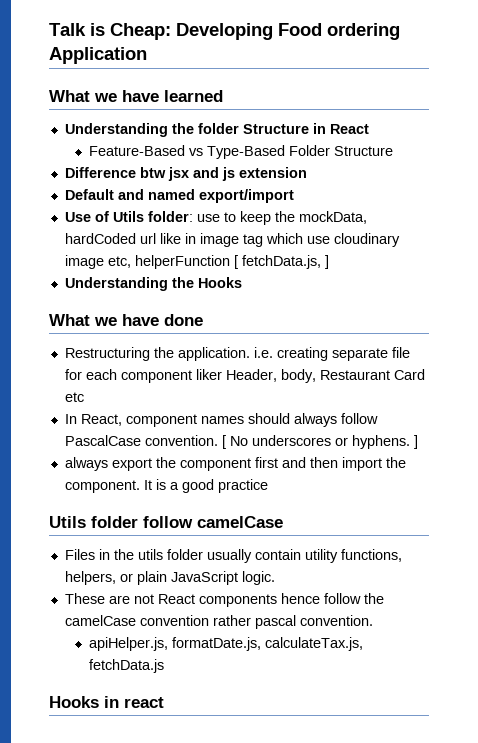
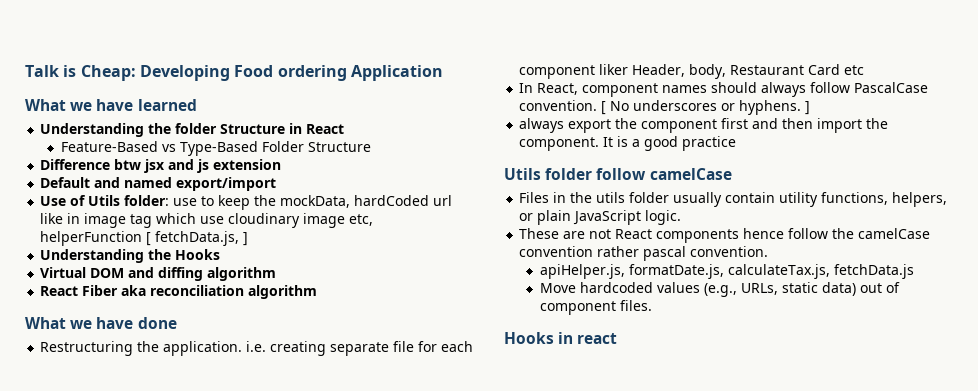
(242, 282) none -> [40,267,277,281] [40,285,318,299] // Virtual DOM and diffing algorithm // React Fiber aka reconciliation algorithm
(165, 666) none -> [539,282,900,297] [539,300,652,315] // Move hardcoded values (e.g., URLs, static data) out of component files.

